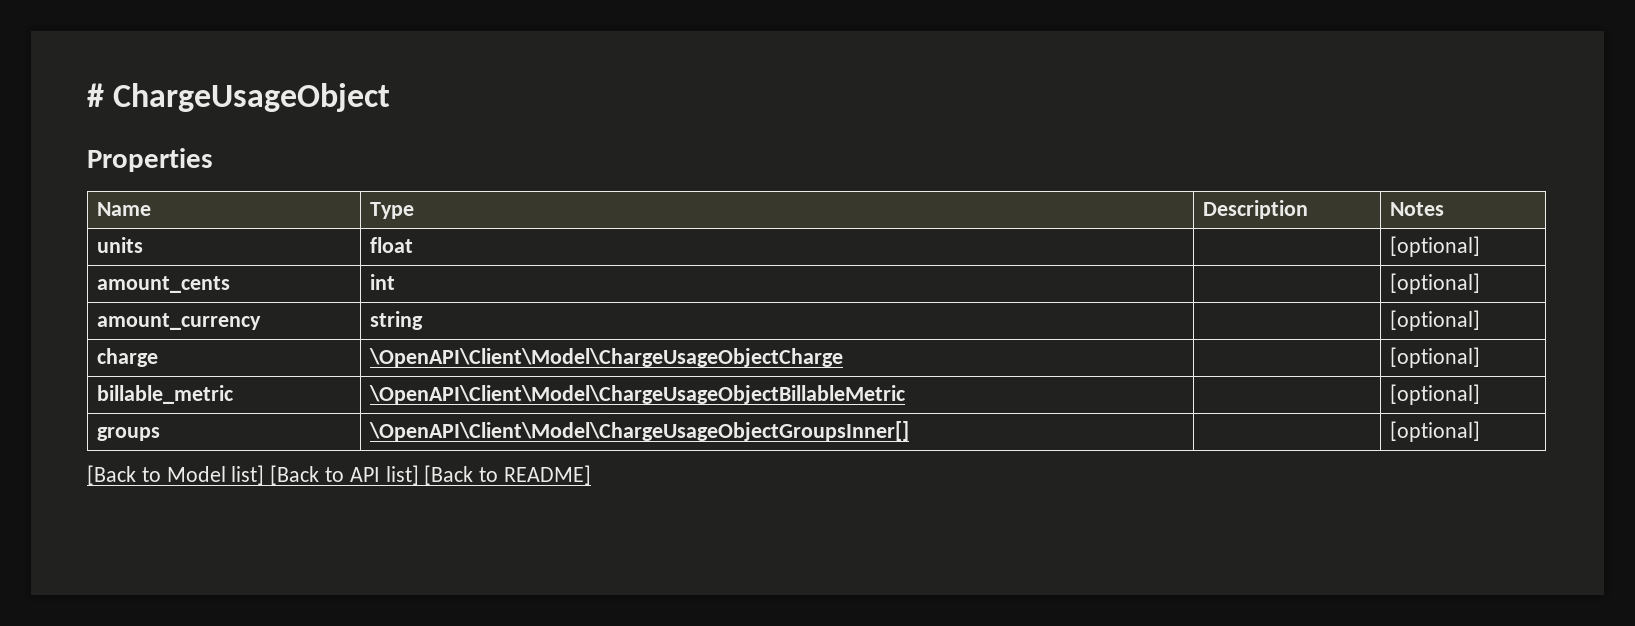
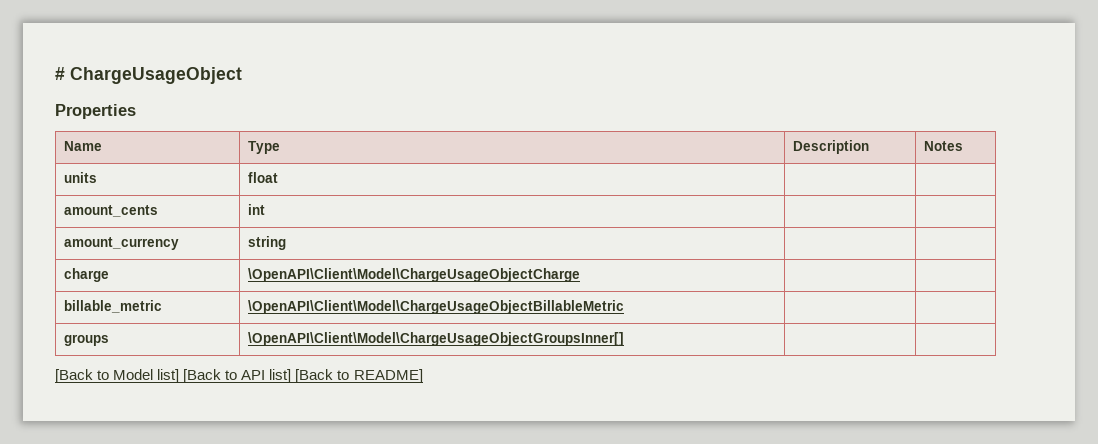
[1389,236,1480,257] [optional] -> (278, 177) none
[1389,273,1480,294] [optional] -> (265, 209) none
[1389,310,1480,331] [optional] -> (286, 243) none
[1389,347,1480,368] [optional] -> (580, 275) none
[1389,384,1480,405] [optional] -> (624, 307) none
[1389,421,1480,442] [optional] -> (624, 339) none

